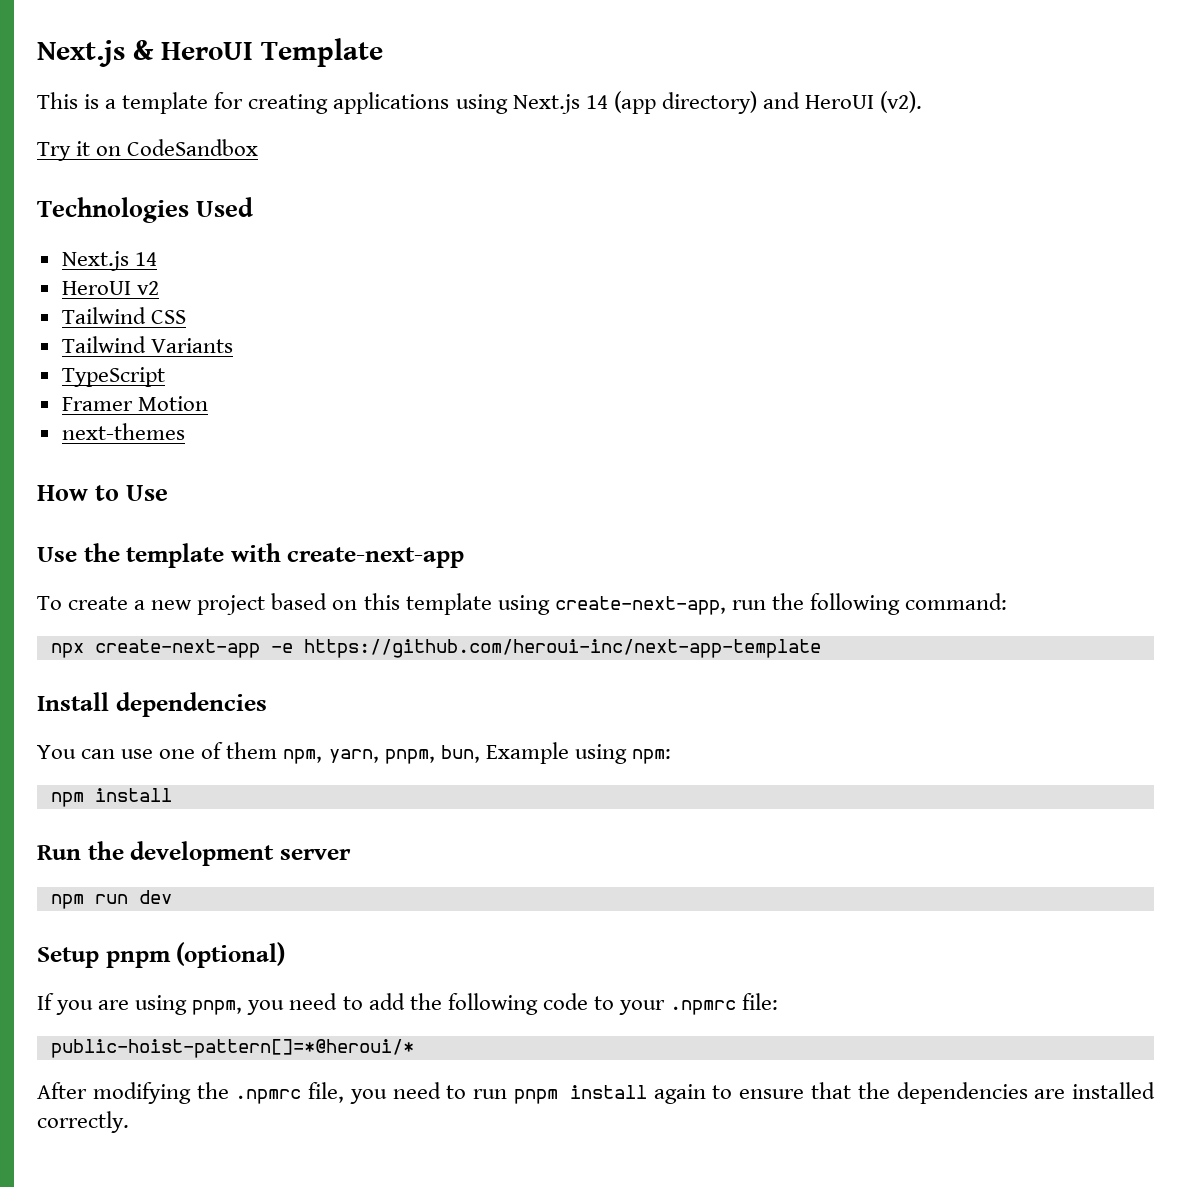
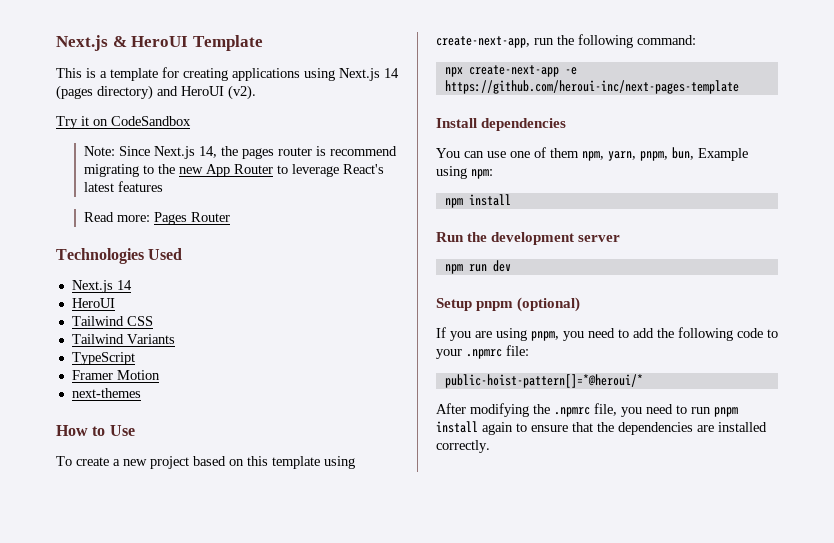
[613,91,656,114] (app -> [56,85,93,100] (pages
(259, 147) none -> [84,146,398,159] [84,164,385,177] [84,181,164,192] [84,212,231,225] // Note: Since Next.js 14, the pages router is recommend migrating to the new App Router to leverage React's latest features // Read more: Pages Router
[136,281,159,295] v2 -> (115, 303) none
[37,543,465,568] // Use the template with create-next-app -> (135, 430) none
[303,639,821,658] https://github.com/heroui-inc/next-app-template -> [444,80,739,94] https://github.com/heroui-inc/next-pages-template

